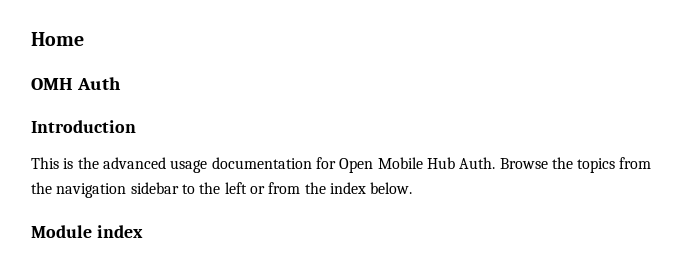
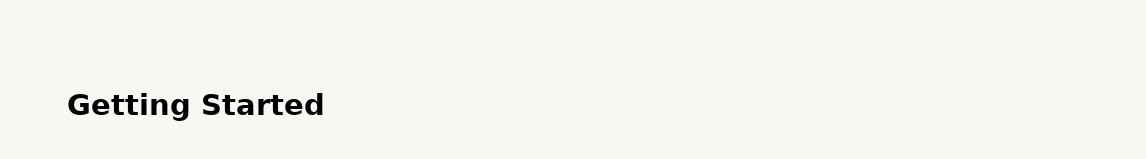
[31,32,84,46] [31,77,121,90] [31,120,136,133] [31,157,652,173] [31,182,413,198] [31,225,143,238] Home // OMH Auth // Introduction // This is the advanced usage documentation for Open Mobile Hub Auth. Browse the topics from the navigation sidebar to the left or from the index below. // Module index -> [67,93,325,121] Getting Started

